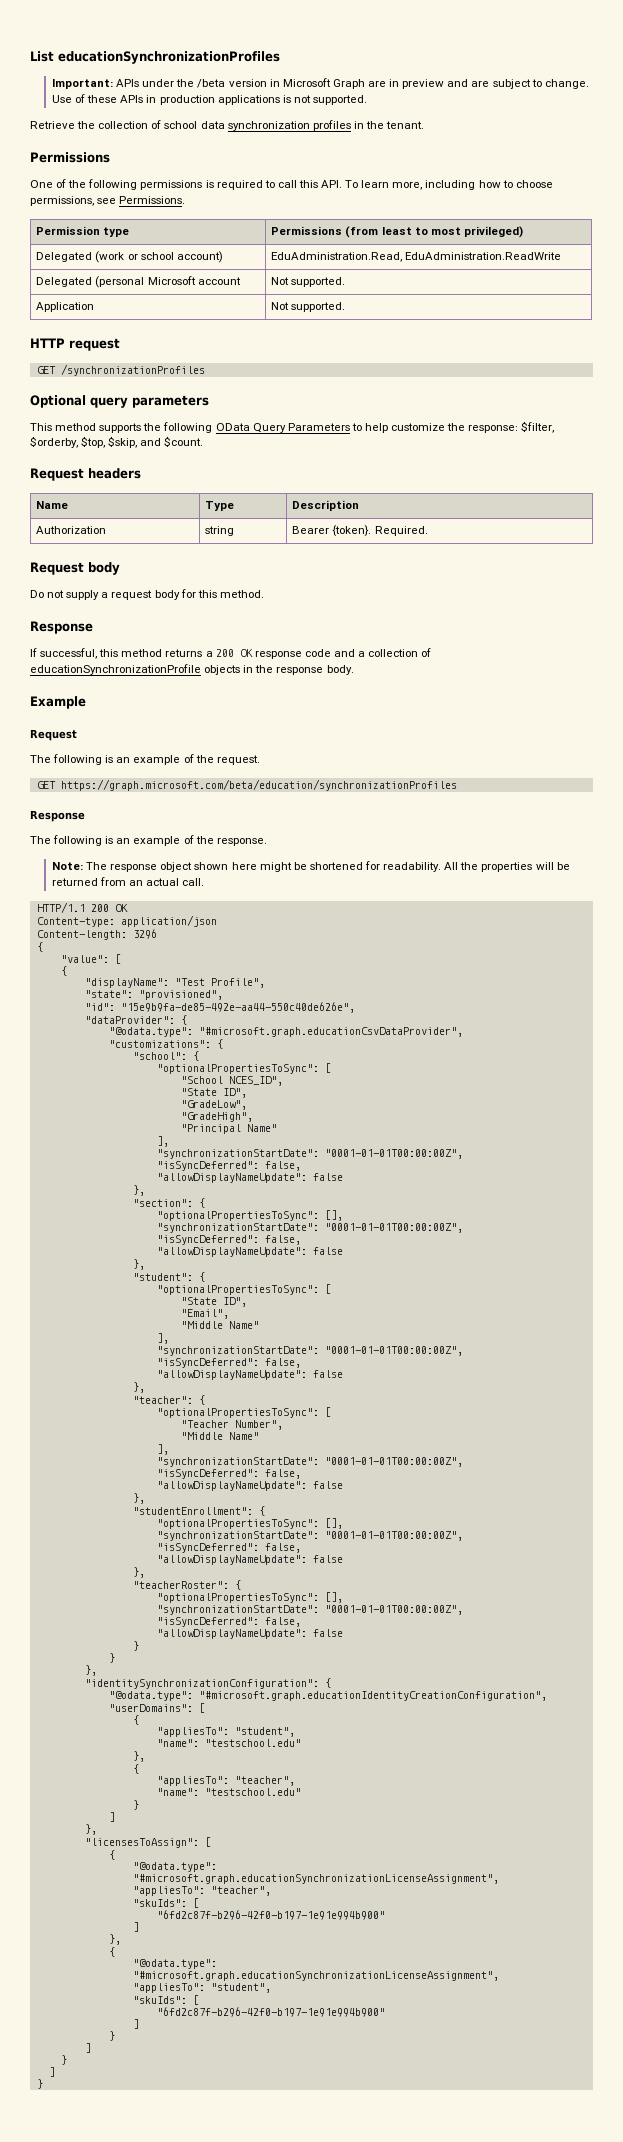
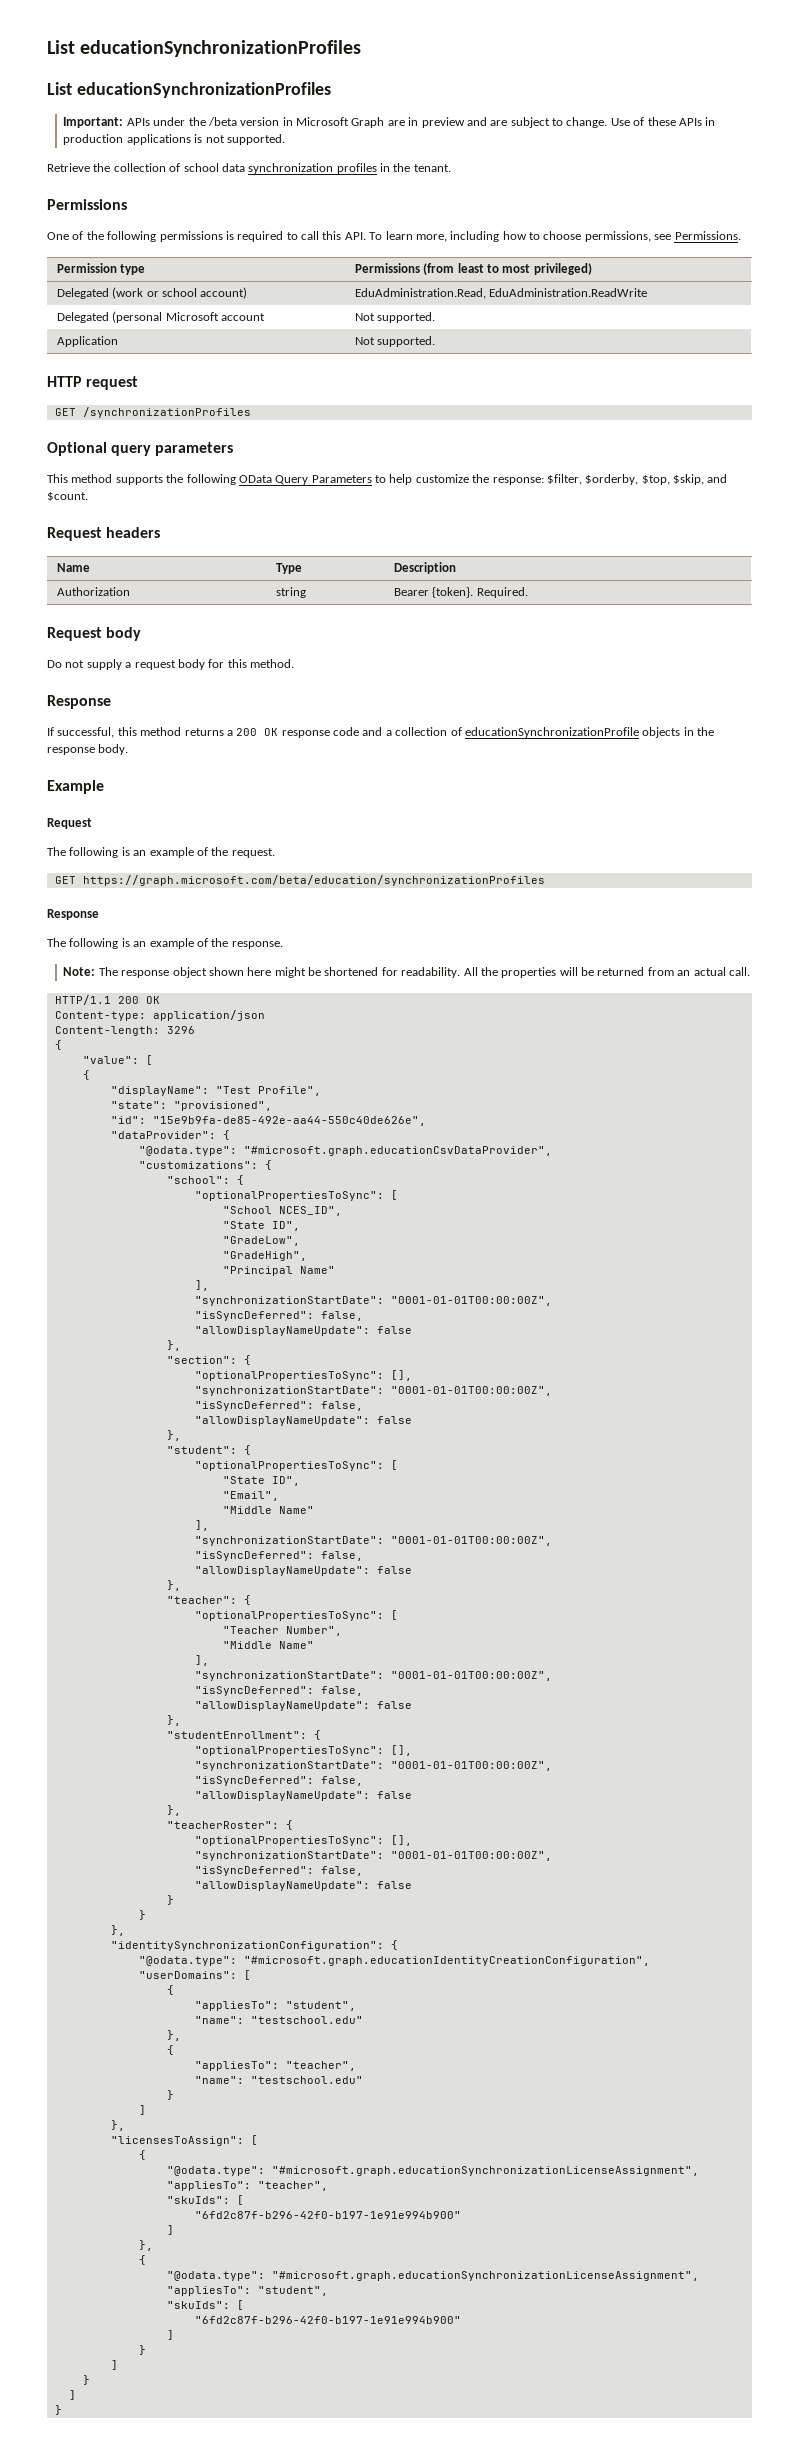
[30,51,280,64] List educationSynchronizationProfiles -> [47,40,362,57] [47,82,331,98] List educationSynchronizationProfiles // List educationSynchronizationProfiles

